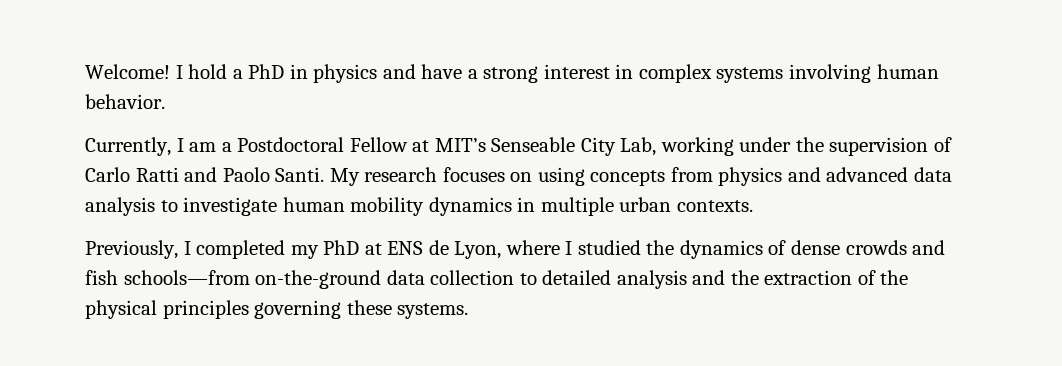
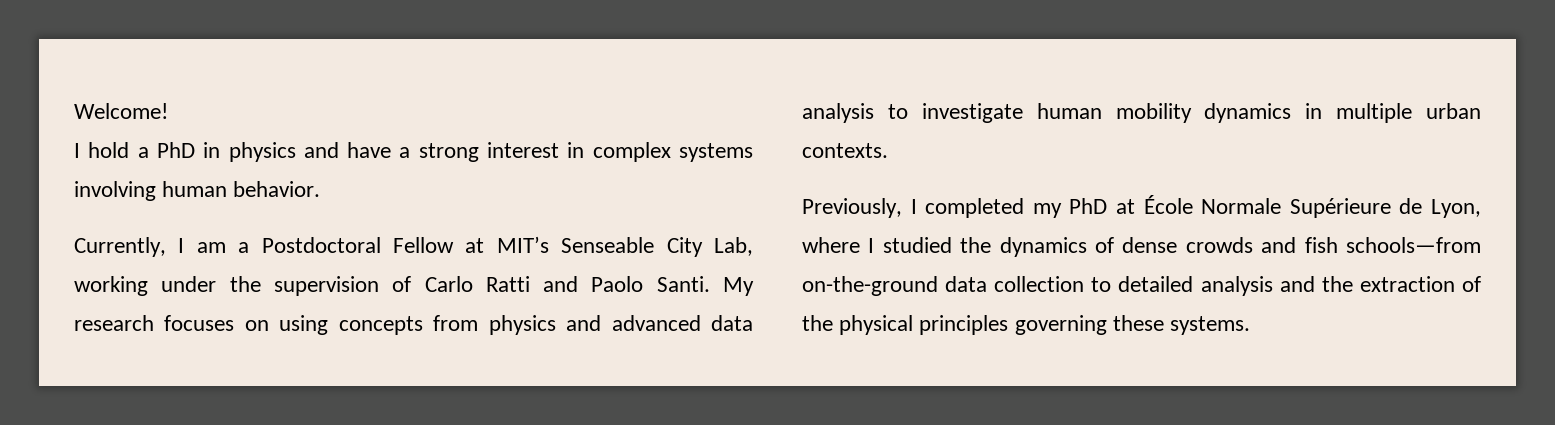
(170, 71) none -> (168, 111) //
[387,241,424,255] ENS -> [1143,195,1391,218] École Normale Supérieure

